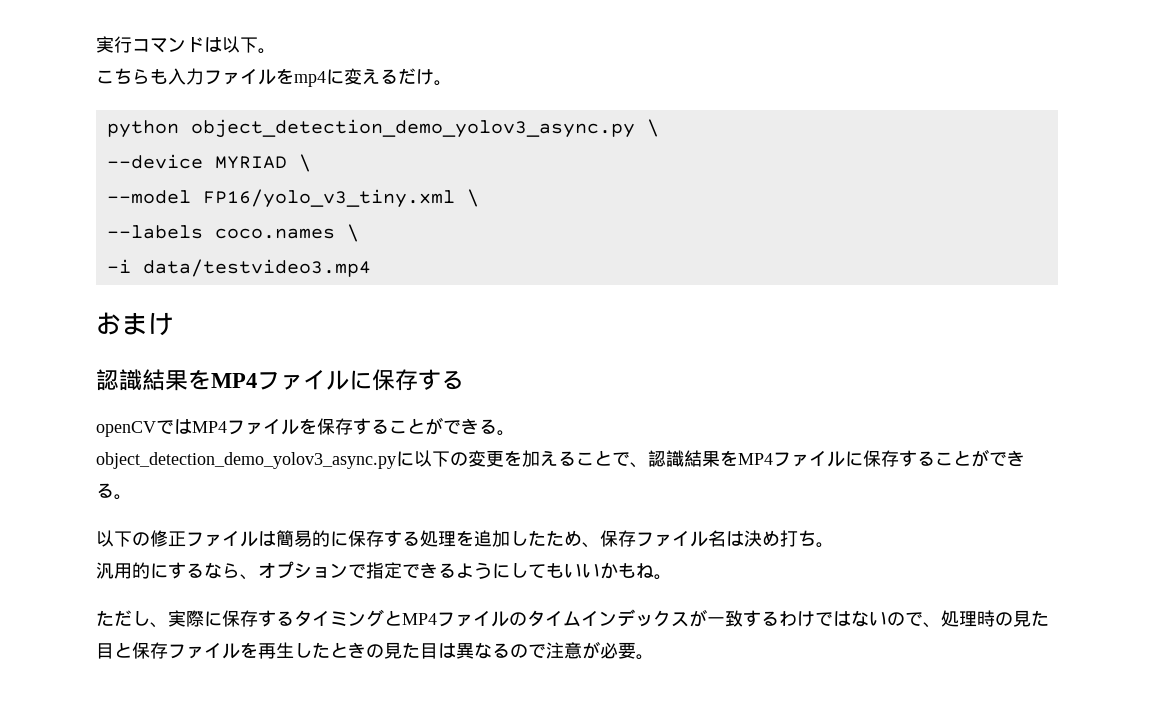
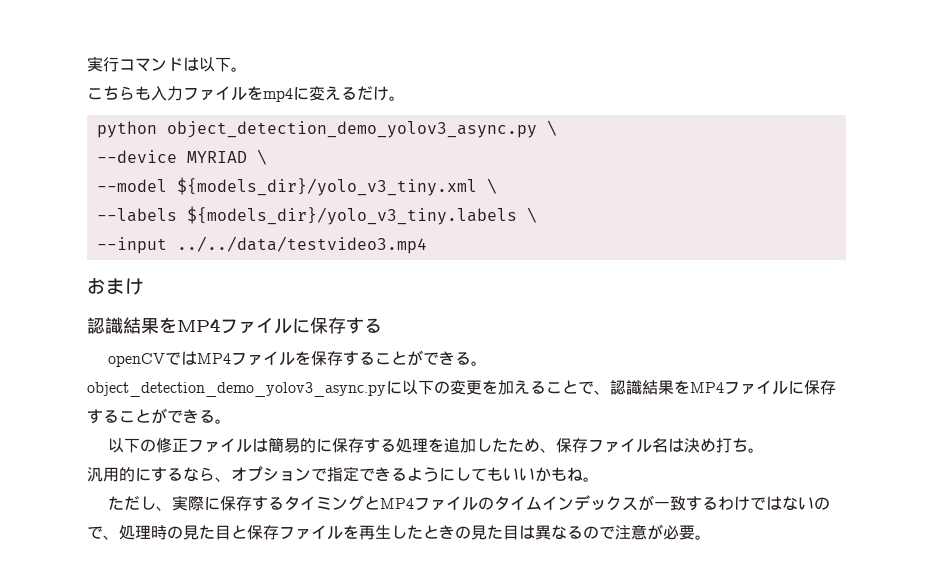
[202,189,455,208] FP16/yolo_v3_tiny.xml -> [176,177,477,196] ${models_dir}/yolo_v3_tiny.xml
[214,224,359,242] [106,259,371,277] coco.names \ // -i data/testvideo3.mp4 -> [186,206,537,225] [96,236,427,254] ${models_dir}/yolo_v3_tiny.labels \ // --input ../../data/testvideo3.mp4

